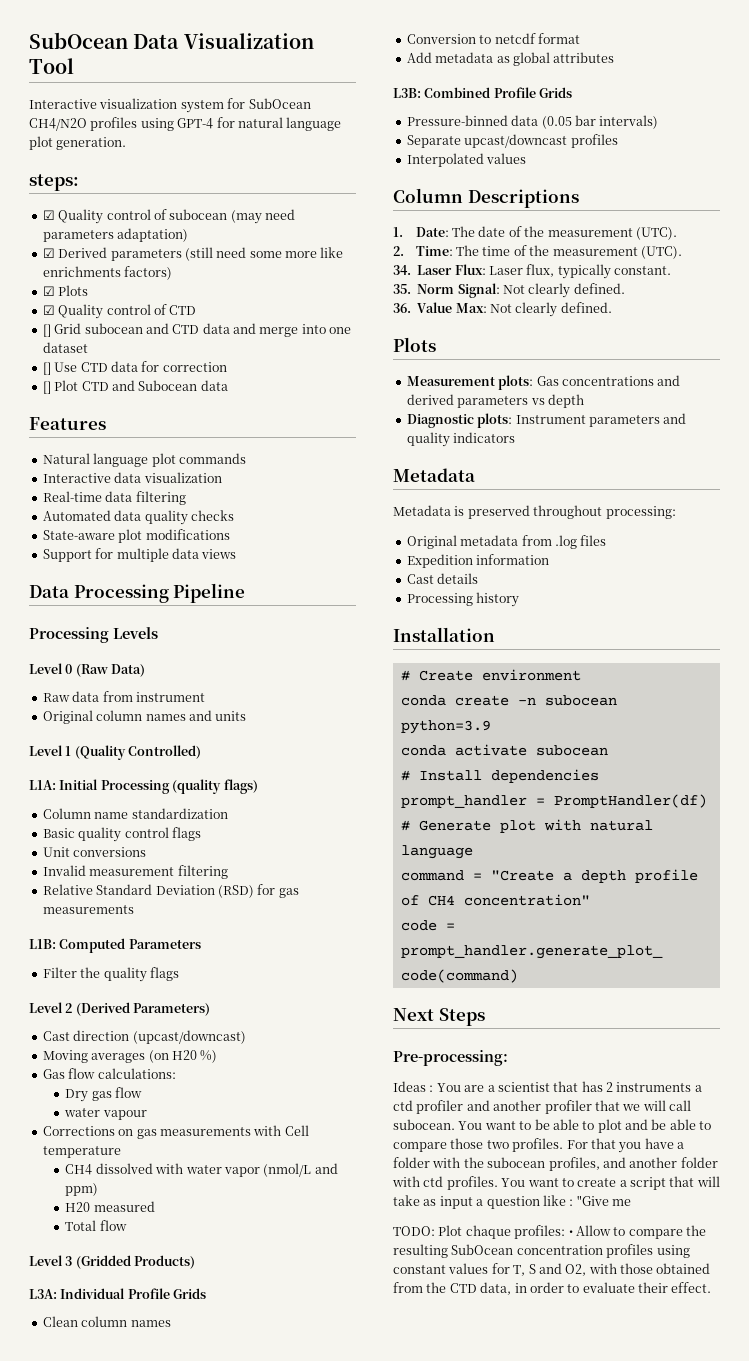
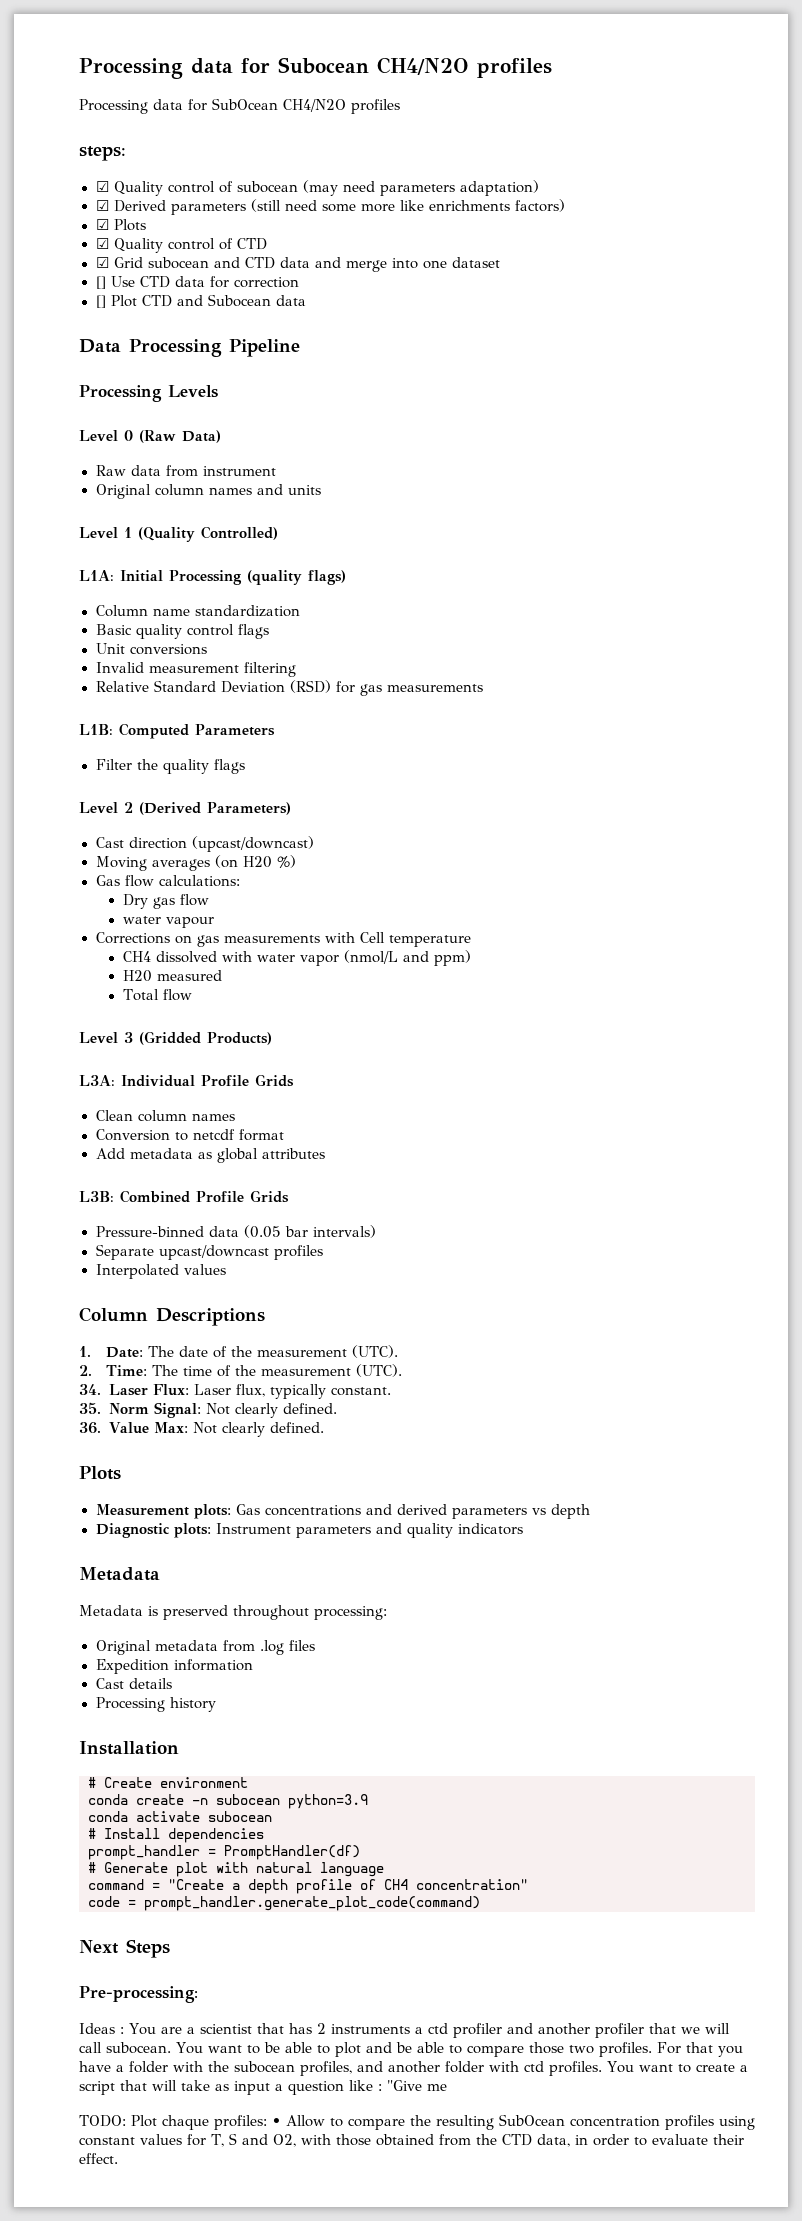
[29,32,314,49] [29,58,74,74] [29,98,311,113] [29,117,342,131] [29,136,127,150] SubOcean Data Visualization Tool // Interactive visualization system for SubOcean CH4/N2O profiles using GPT-4 for natural language plot generation. -> [79,57,552,79] [79,98,400,114] Processing data for Subocean CH4/N2O profiles // Processing data for SubOcean CH4/N2O profiles
[42,324,51,337] [] -> [95,257,109,268] ☑
[29,417,106,430] [42,453,246,467] [42,472,222,483] [42,491,186,505] [42,510,234,525] [42,529,230,543] [42,548,237,562] // Features // Natural language plot commands // Interactive data visualization // Real-time data filtering // Automated data quality checks // State-aware plot modifications // Support for multiple data views -> (306, 300) none

